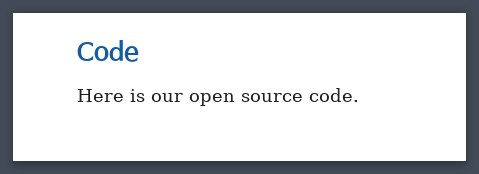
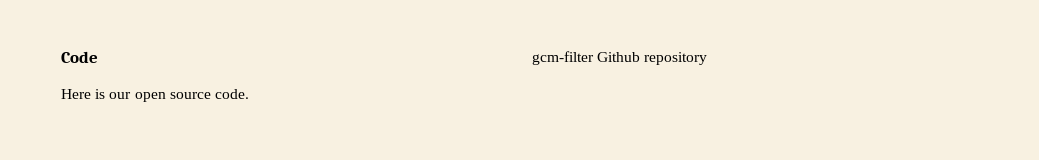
(359, 95) none -> [532,51,708,65] // gcm-filter Github repository

